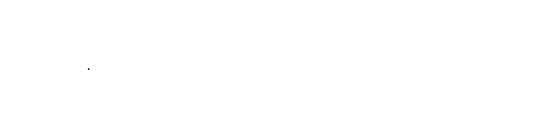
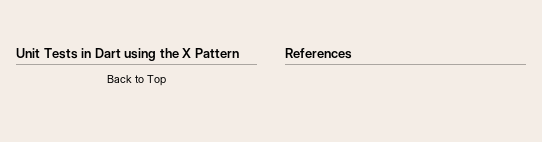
[87,68,90,70] . -> [16,48,239,61] [107,75,166,86] [285,48,352,59] Unit Tests in Dart using the X Pattern // Back to Top // References

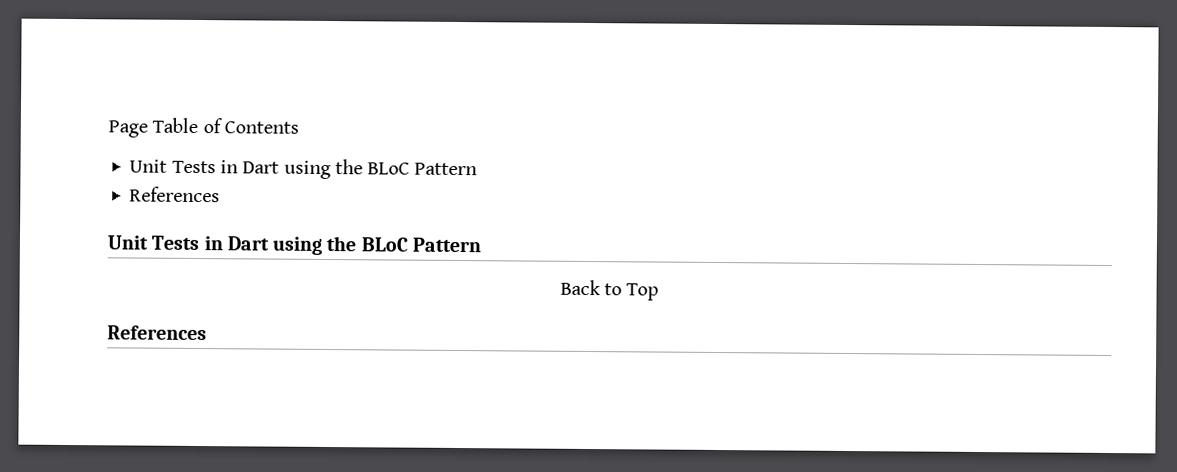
[16,48,192,61] Unit Tests in Dart using the X -> [108,117,299,138] [129,159,478,180] [129,186,221,203] [107,235,408,255] Page Table of Contents // Unit Tests in Dart using the BLoC Pattern // References // Unit Tests in Dart using the BLoC

